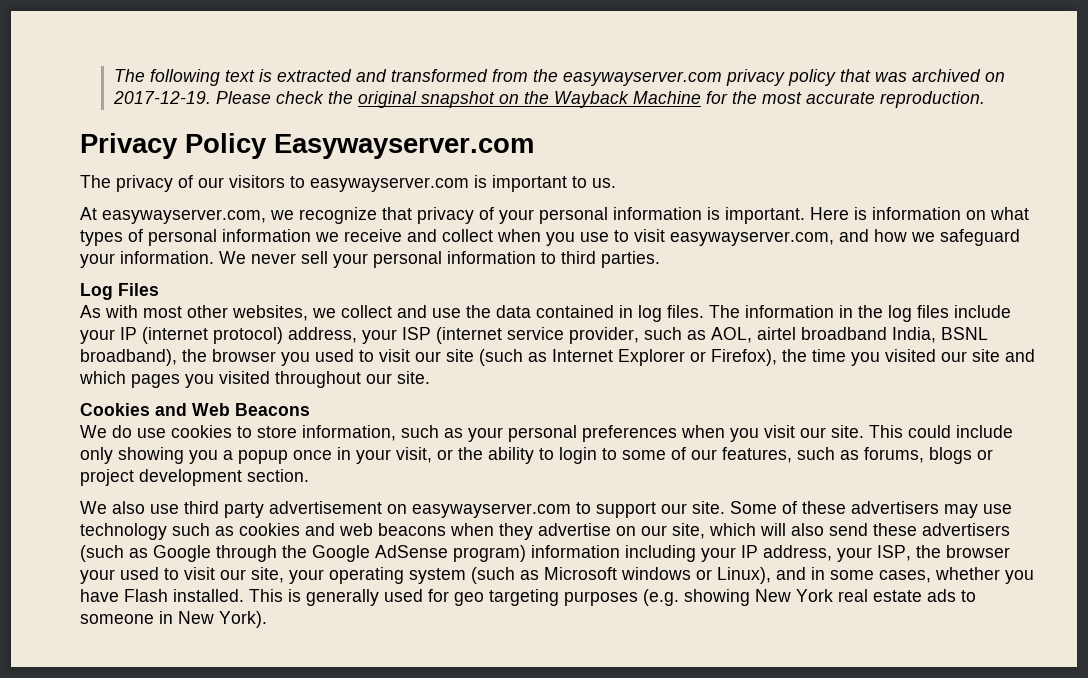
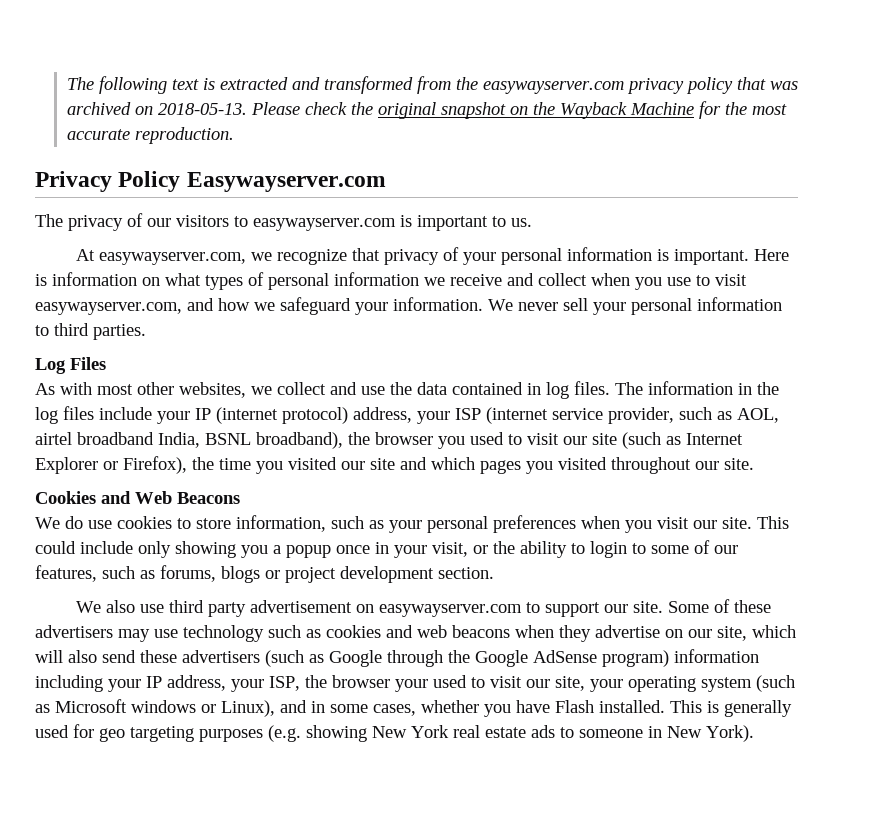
[112,91,211,104] 2017-12-19. -> [157,103,247,115] 2018-05-13.

